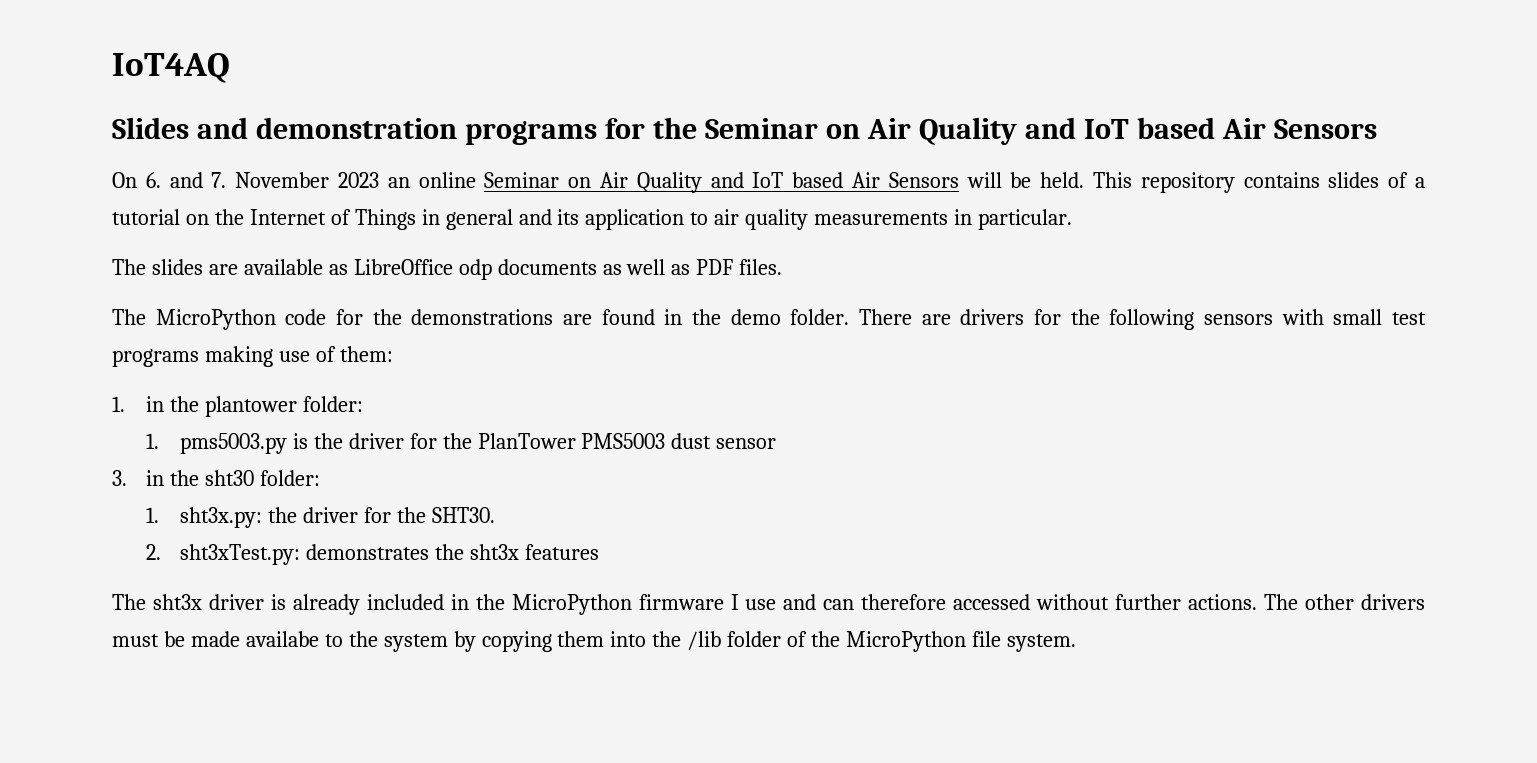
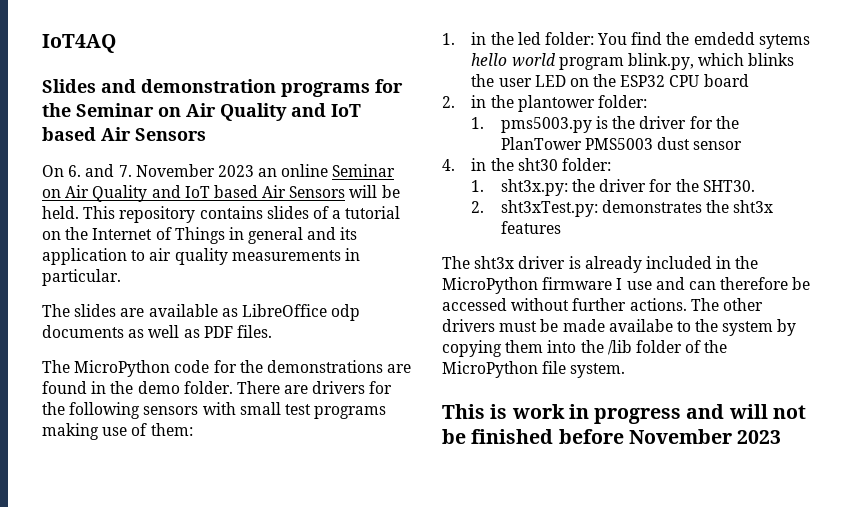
(199, 404) none -> [517,32,810,49] [471,53,795,70] [471,74,749,87] [442,95,514,108] led folder: You find the emdedd sytems hello world program blink.py, which blinks the user LED on the ESP32 CPU board // 2. in the
[112,470,127,486] 3. -> [442,159,455,171] 4.
(947, 602) none -> [792,277,811,290] be
(1076, 643) none -> [442,404,806,424] [442,429,782,444] // This is work in progress and will not be finished before November 2023

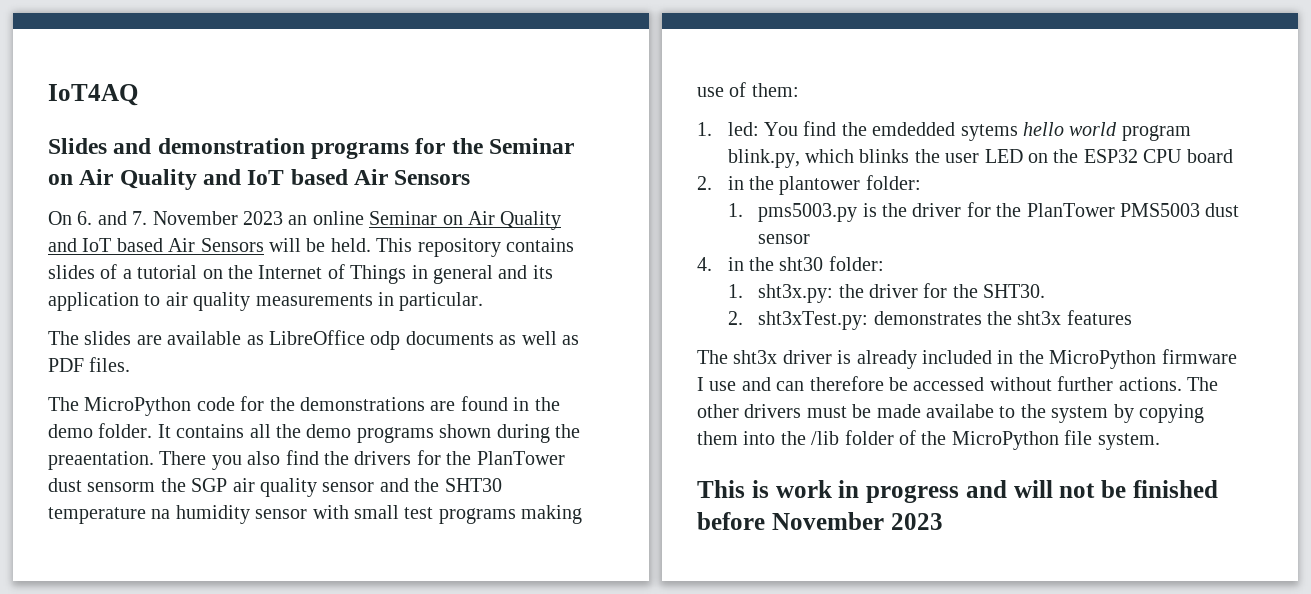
[236,381,393,394] [42,402,199,419] There are drivers for the following sensors -> [157,424,580,443] [48,450,565,470] [48,478,502,497] [48,505,308,524] It contains all the demo programs shown during the preaentation. There you also find the drivers for the PlanTower dust sensorm the SGP air quality sensor and the SHT30 temperature na humidity sensor
[471,32,594,45] in the led folder: -> [727,122,759,136] led:
[693,32,755,45] emdedd -> [872,122,956,136] emdedded

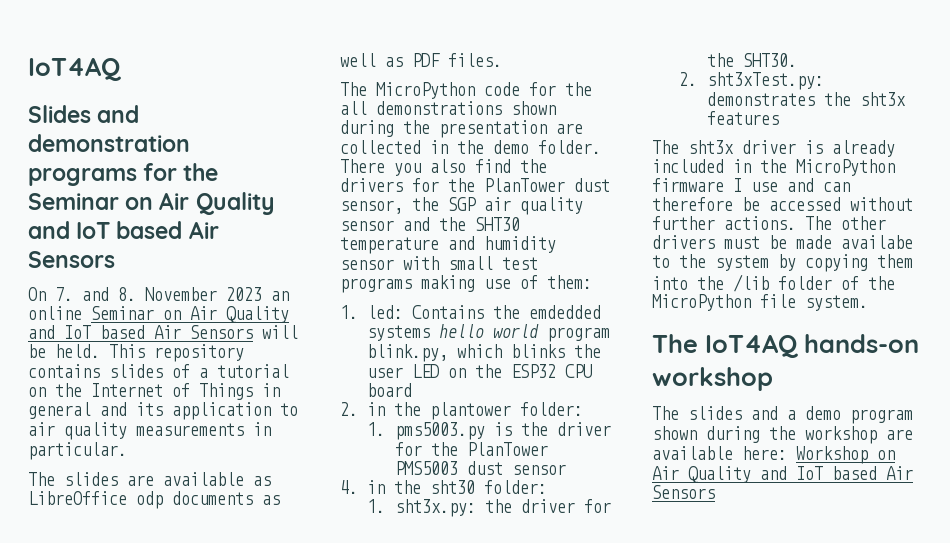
[77,211,148,225] 6. and 7. -> [55,287,136,301] 7. and 8.
[300,396,560,411] [48,423,580,443] [48,451,154,470] demonstrations are found in the demo folder. It contains all the demo programs shown during the preaentation. -> [340,101,556,115] [340,120,583,138] [340,140,601,154] all demonstrations shown during the presentation are collected in the demo folder.
[87,482,156,492] sensorm -> [340,200,403,214] sensor,
[151,509,171,519] na -> [448,236,475,250] and
[764,121,837,136] You find -> [412,305,485,319] Contains
[960,124,1018,141] sytems -> [367,325,431,341] systems
[697,480,1218,503] [697,512,943,530] This is work in progress and will not be finished before November 2023 -> [652,334,919,358] [652,367,773,391] [652,406,913,424] [652,426,913,444] [652,446,895,464] [652,466,913,483] [652,485,715,499] The IoT4AQ hands-on workshop // The slides and a demo program shown during the workshop are available here: Workshop on Air Quality and IoT based Air Sensors

